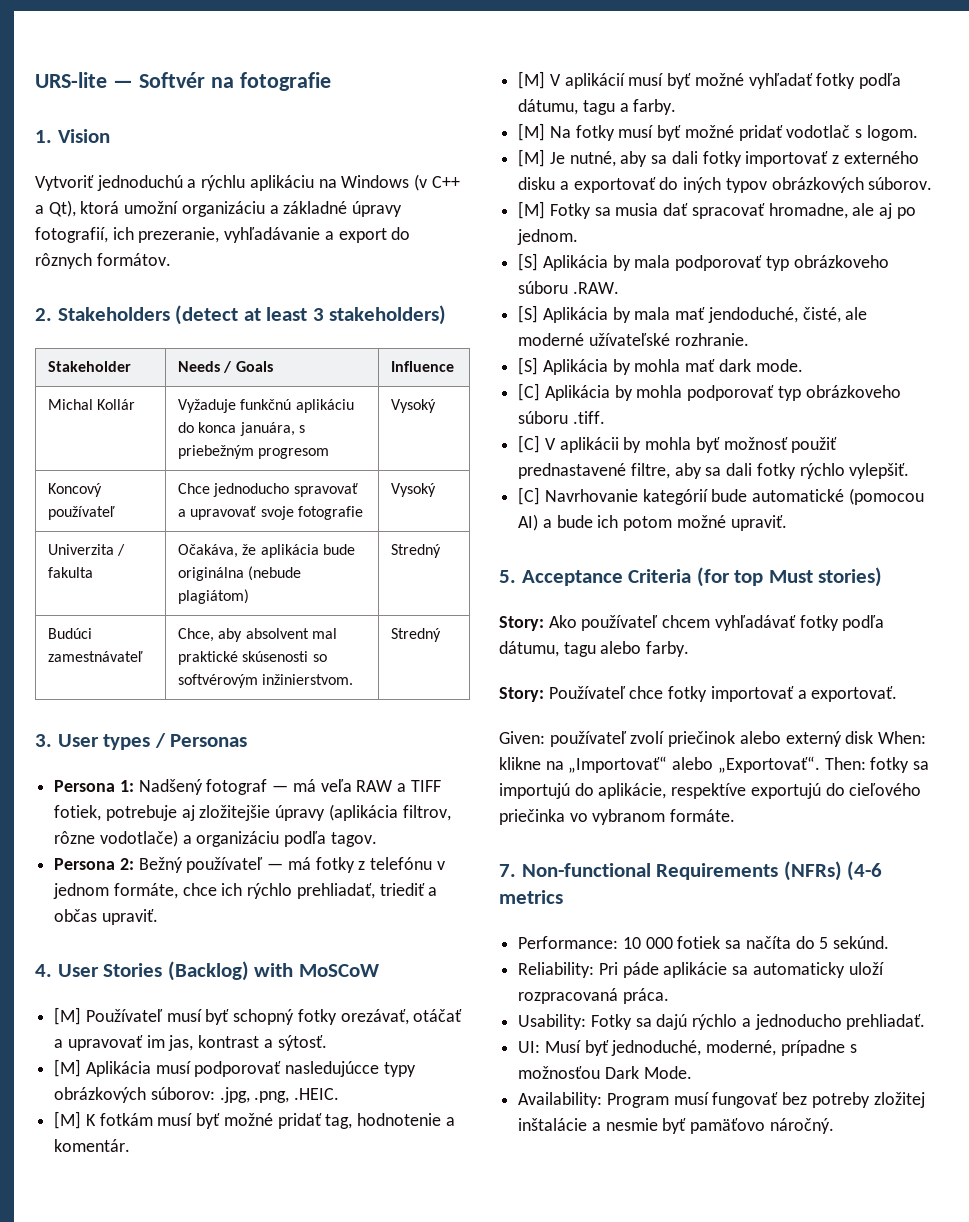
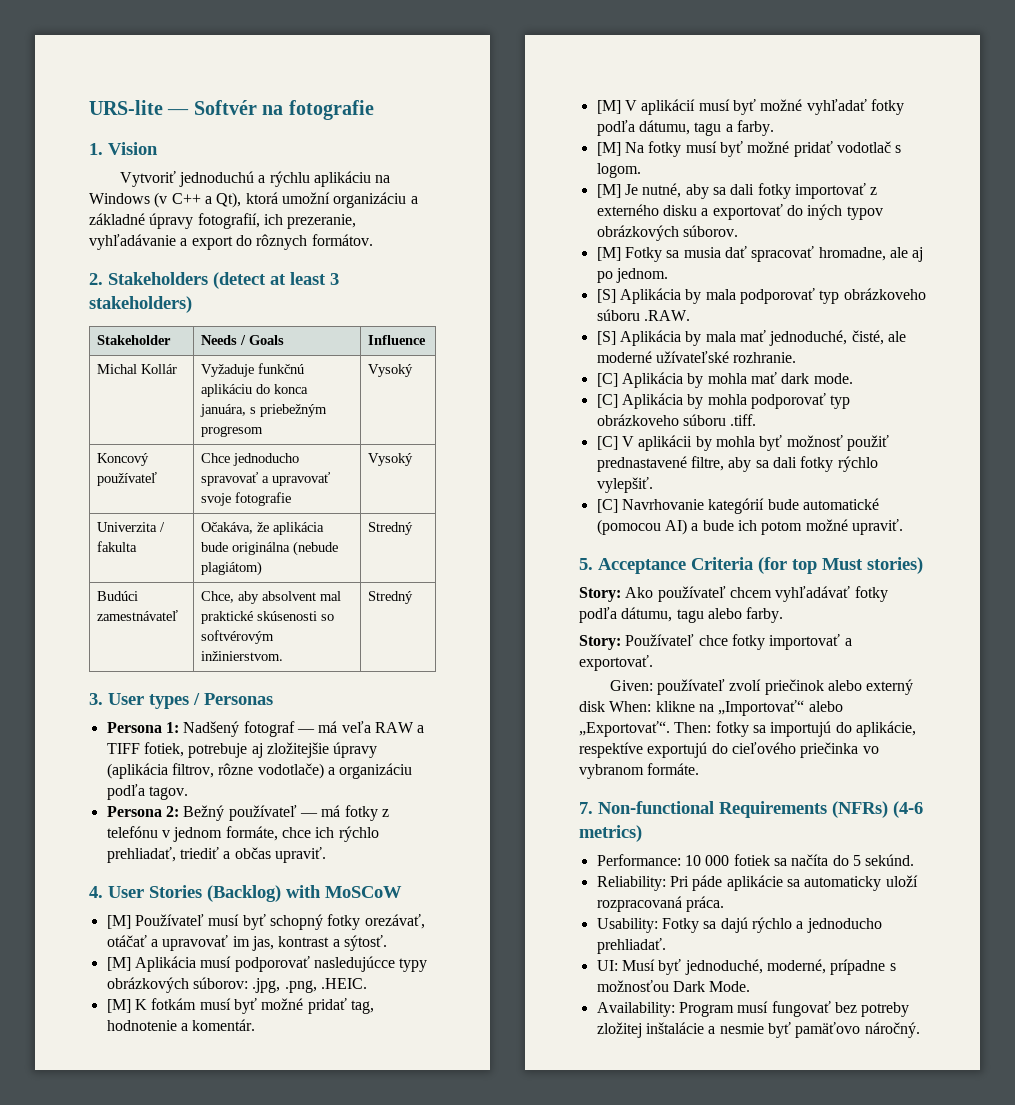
[707,307,798,323] jendoduché, -> [769,330,848,346] jednoduché,
[518,357,539,375] [S] -> [596,373,618,387] [C]
[499,890,563,904] metrics -> [579,825,642,842] metrics)

